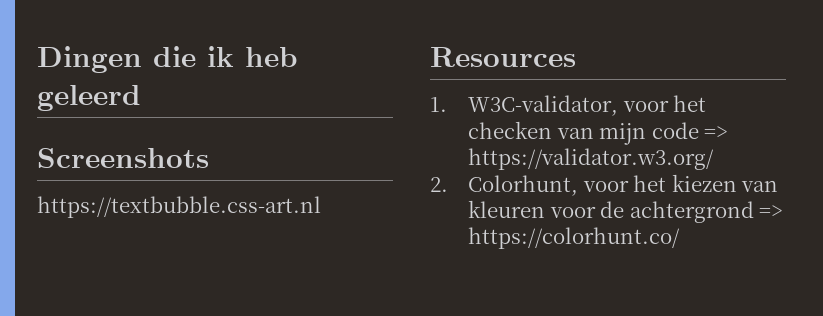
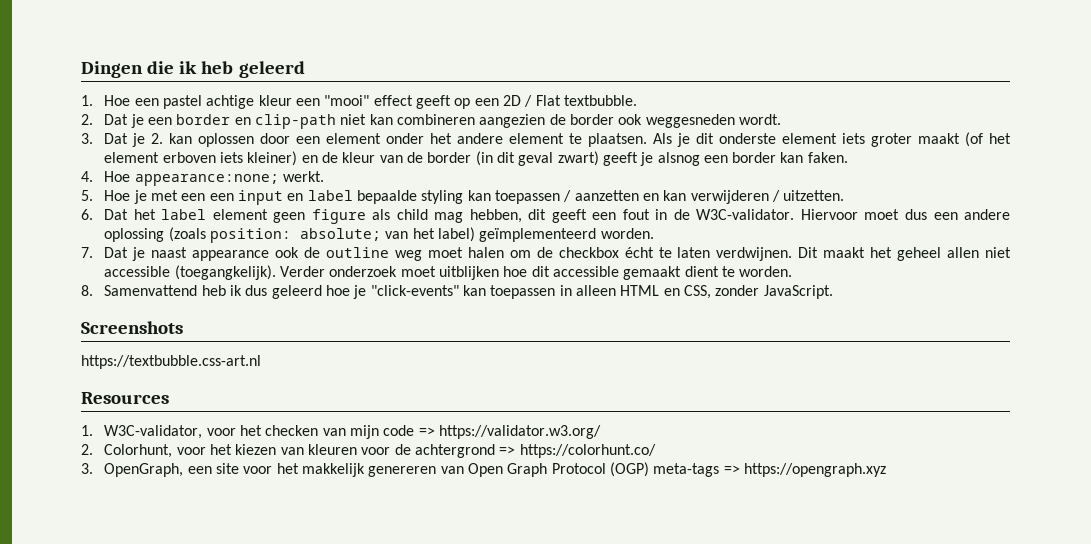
(141, 98) none -> [81,95,637,109] [81,114,781,129] [81,132,1011,147] [104,151,848,166] [81,171,325,186] [81,190,845,205] [81,209,1010,224] [104,227,654,243] [81,247,1011,261] [104,265,793,280] [81,285,833,299] // 1. Hoe een pastel achtige kleur een "mooi" effect geeft op een 2D / Flat textbubble. // 2. Dat je een border en clip-path niet kan combineren aangezien de border ook weggesneden wordt. // 3. Dat je 2. kan oplossen door een element onder het andere element te plaatsen. Als je dit onderste element iets groter maakt (of het element erboven iets kleiner) en de kleur van de border (in dit geval zwart) geeft je alsnog een border kan faken. // 4. Hoe appearance:none; werkt. // 5. Hoe je met een een input en label bepaalde styling kan toepassen / aanzetten en kan verwijderen / uitzetten. // 6. Dat het label element geen figure als child mag hebben, dit geeft een fout in de W3C-validator. Hiervoor moet dus een andere oplossing (zoals position: absolute; van het label) geïmplementeerd worden. // 7. Dat je naast appearance ook de outline weg moet halen om de checkbox écht te laten verdwijnen. Dit maakt het geheel allen niet accessible (toegangkelijk). Verder onderzoek moet uitblijken hoe dit accessible gemaakt dient te worden. // 8. Samenvattend heb ik dus geleerd hoe je "click-events" kan toepassen in alleen HTML en CSS, zonder JavaScript.
(681, 238) none -> [81,462,886,477] // 3. OpenGraph, een site voor het makkelijk genereren van Open Graph Protocol (OGP) meta-tags => https://opengraph.xyz

